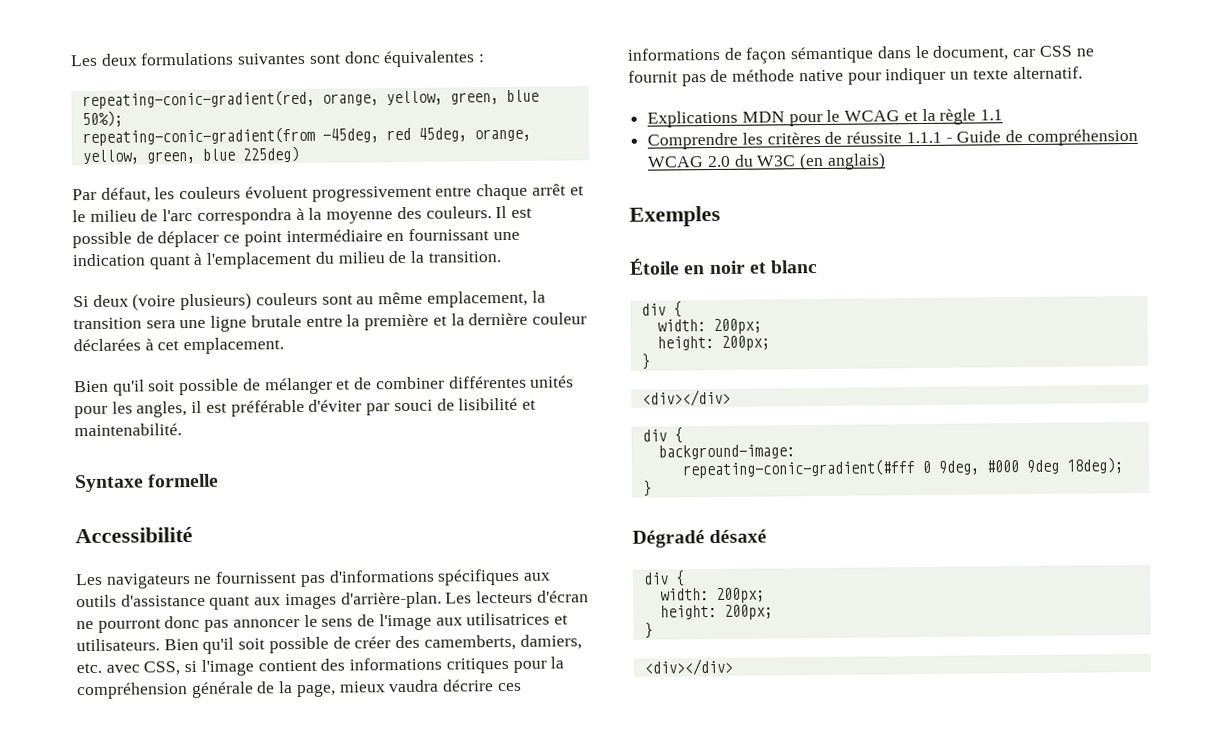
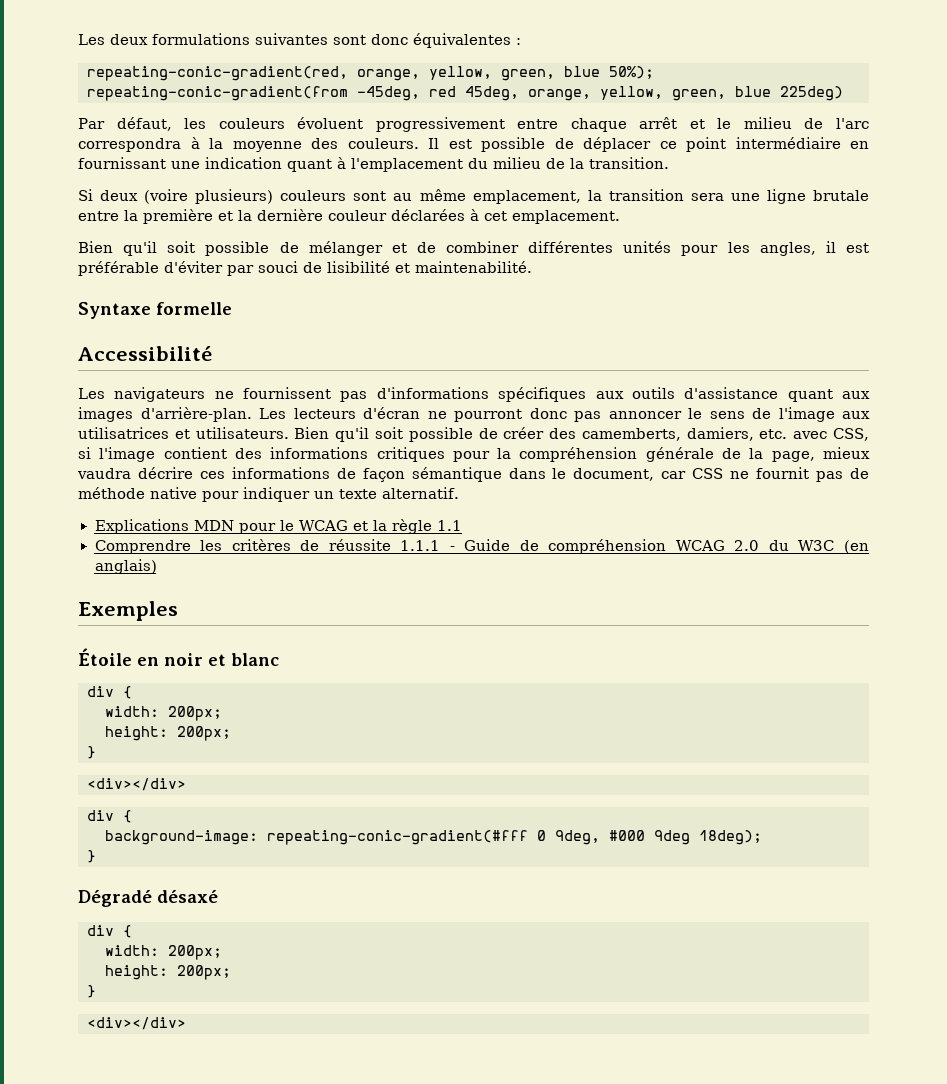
(795, 452) // -> (258, 837) none

